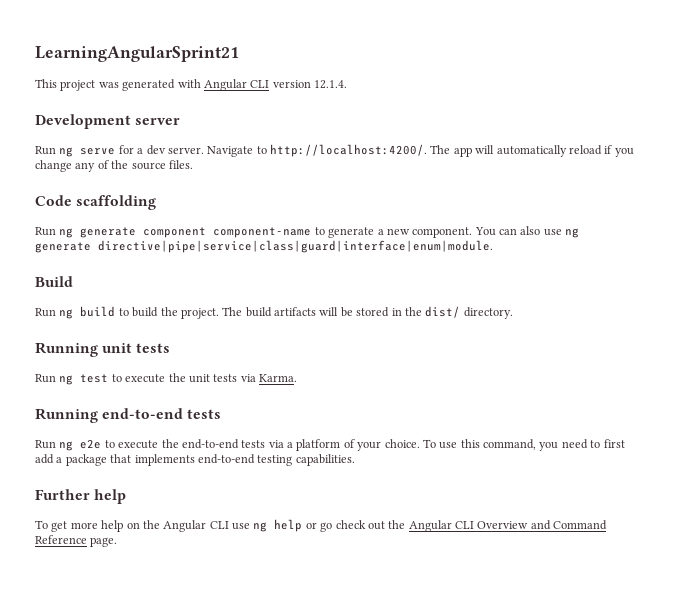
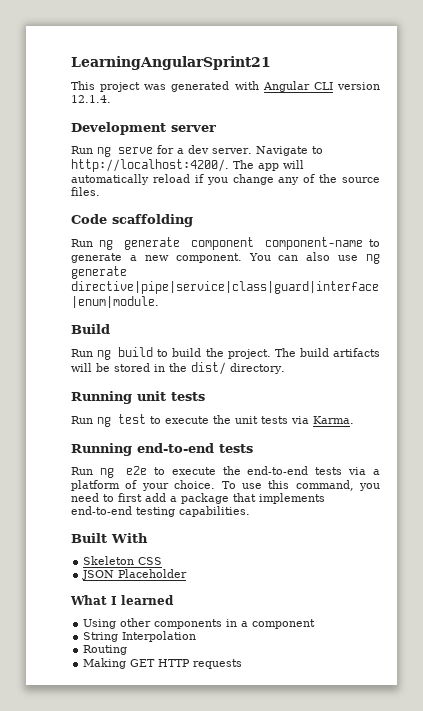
[35,489,127,504] [35,519,608,532] [35,535,118,547] Further help // To get more help on the Angular CLI use ng help or go check out the Angular CLI Overview and Command Reference page. -> [71,533,148,543] [83,556,163,565] [82,569,188,580] [70,595,174,605] [83,618,316,629] [83,631,197,642] [83,645,128,655] [83,658,243,669] Built With // Skeleton CSS // JSON Placeholder // What I learned // Using other components in a component // String Interpolation // Routing // Making GET HTTP requests

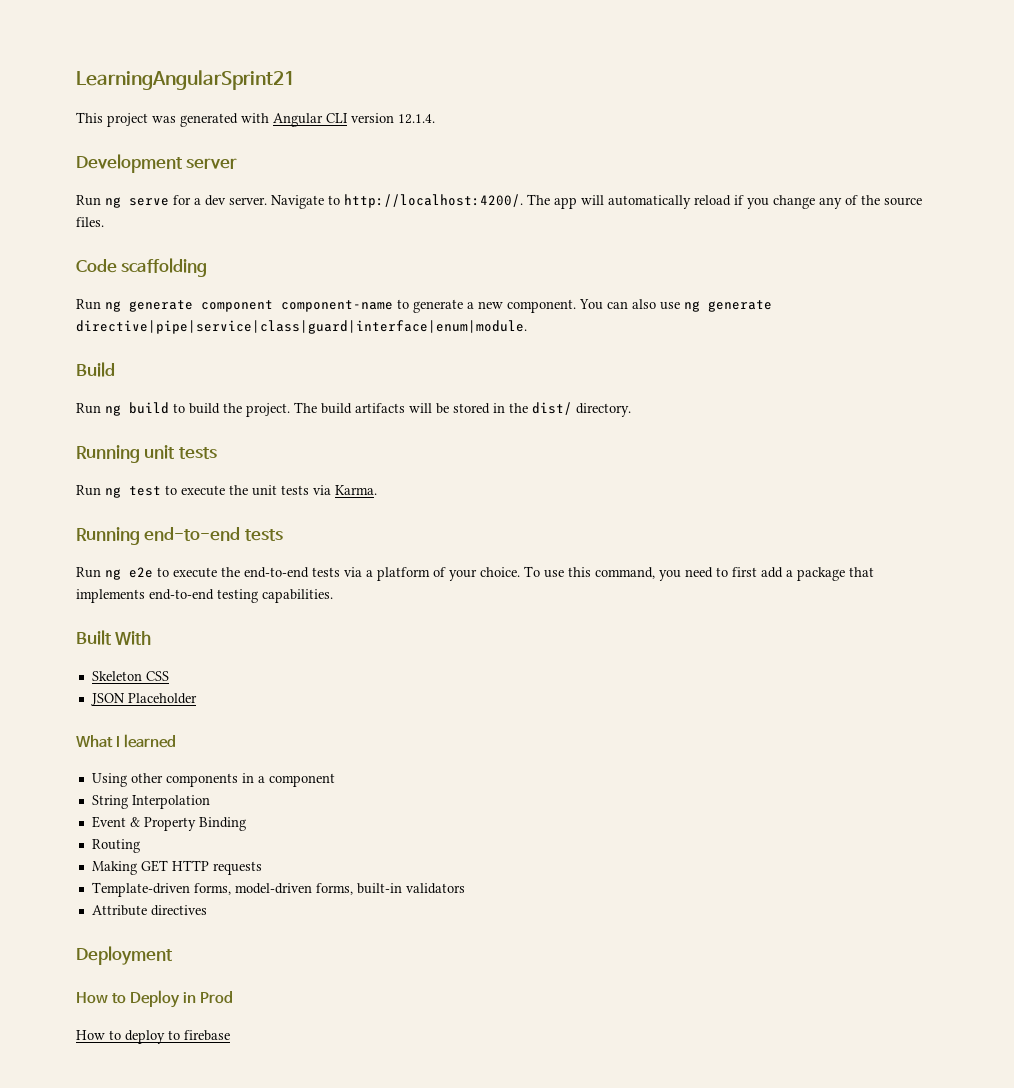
(197, 636) none -> [91,816,246,831] // Event & Property Binding
(243, 664) none -> [91,882,465,897] [91,905,207,916] [76,946,173,965] [76,990,233,1008] [76,1030,230,1044] // Template-driven forms, model-driven forms, built-in validators // Attribute directives // Deployment // How to Deploy in Prod // How to deploy to firebase

